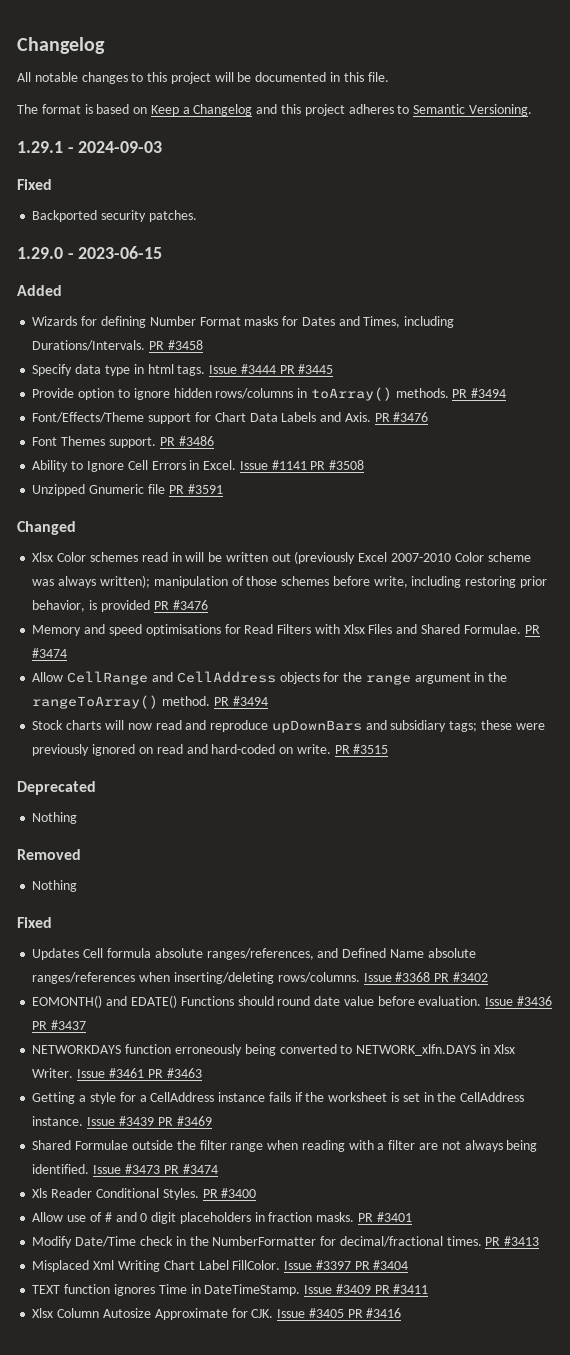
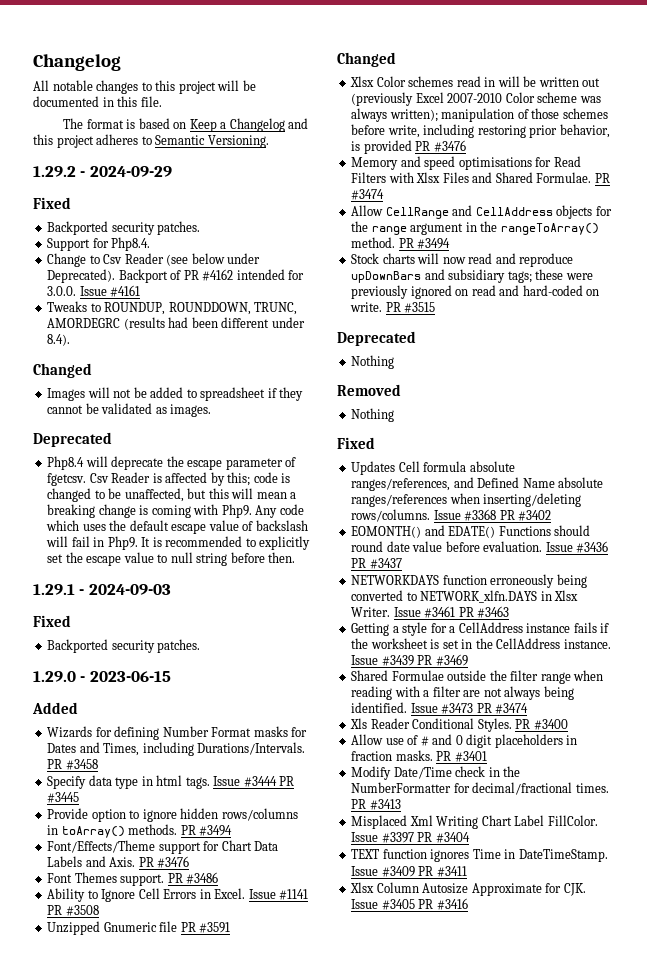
(532, 110) none -> [33,166,172,177] [33,197,71,209] [47,221,201,235] [47,237,151,251] [47,253,261,267] [47,269,305,283] [47,285,141,297] [47,301,298,315] [47,317,305,330] [47,334,71,346] [33,363,92,378] [47,387,304,401] [47,403,212,417] [33,432,112,447] [47,456,297,470] [47,472,291,486] [47,488,297,502] [47,504,304,518] [46,520,308,534] [46,536,311,550] [47,552,296,566] // 1.29.2 - 2024-09-29 // Fixed // Backported security patches. // Support for Php8.4. // Change to Csv Reader (see below under Deprecated). Backport of PR #4162 intended for 3.0.0. Issue #4161 // Tweaks to ROUNDUP, ROUNDDOWN, TRUNC, AMORDEGRC (results had been different under 8.4). // Changed // Images will not be added to spreadsheet if they cannot be validated as images. // Deprecated // Php8.4 will deprecate the escape parameter of fgetcsv. Csv Reader is affected by this; code is changed to be unaffected, but this will mean a breaking change is coming with Php9. Any code which uses the default escape value of backslash will fail in Php9. It is recommended to explicitly set the escape value to null string before then.

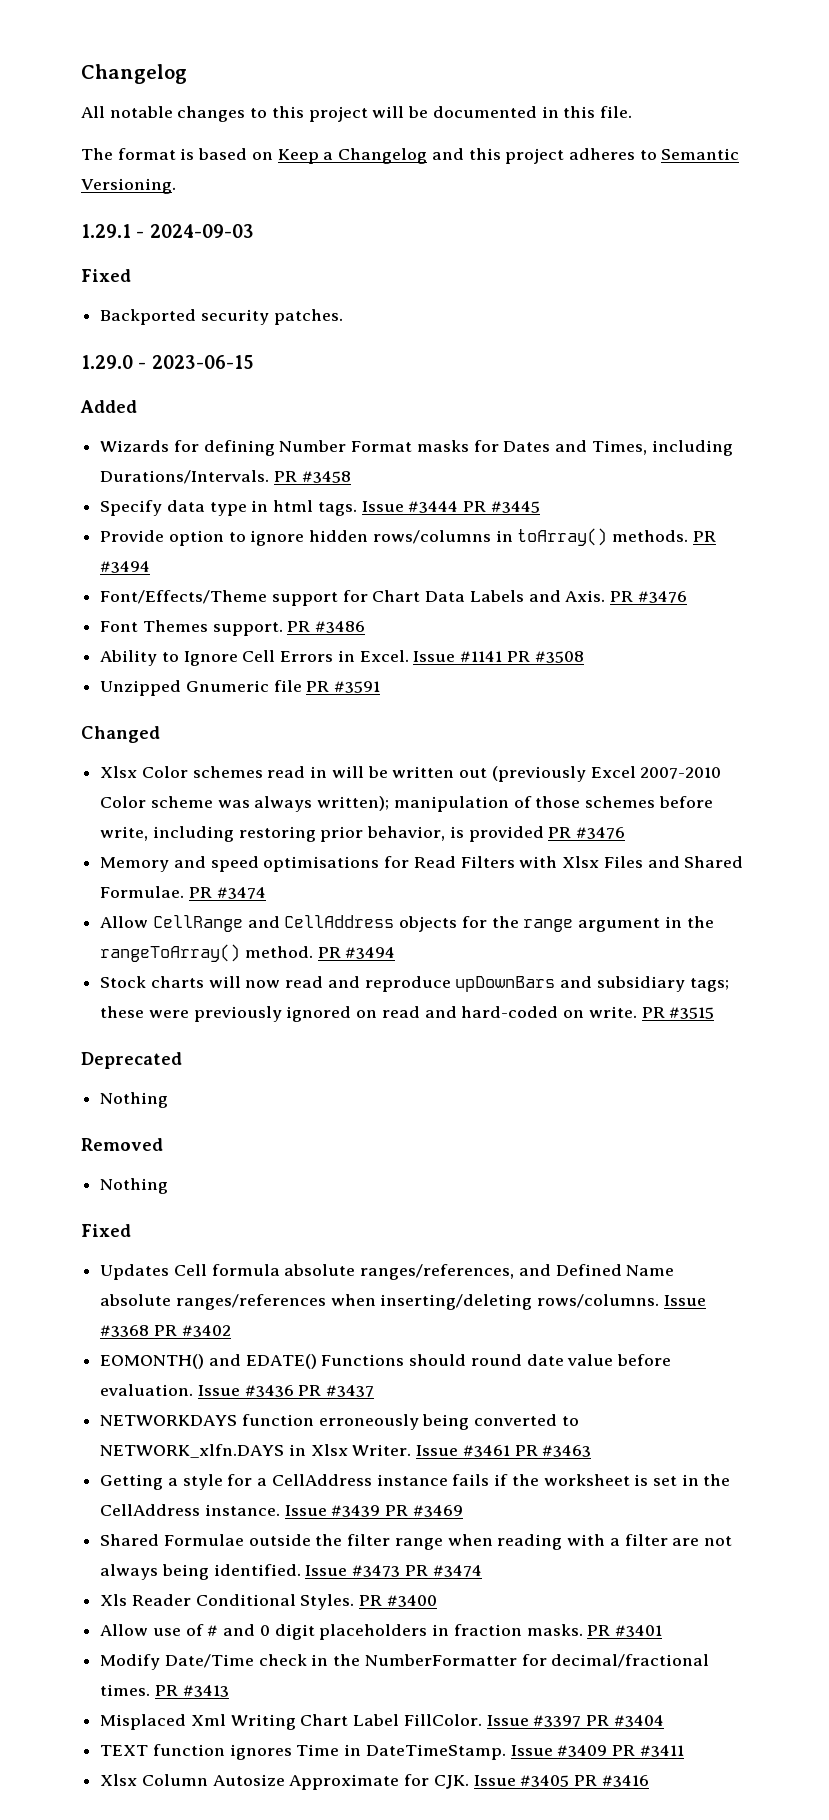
[33,166,172,177] [33,197,71,209] [47,221,201,235] [47,237,151,251] [47,253,261,267] [47,269,305,283] [47,285,141,297] [47,301,298,315] [47,317,305,330] [47,334,71,346] [33,363,92,378] [47,387,304,401] [47,403,212,417] [33,432,112,447] [47,456,297,470] [47,472,291,486] [47,488,297,502] [47,504,304,518] [46,520,308,534] [46,536,311,550] [47,552,296,566] // 1.29.2 - 2024-09-29 // Fixed // Backported security patches. // Support for Php8.4. // Change to Csv Reader (see below under Deprecated). Backport of PR #4162 intended for 3.0.0. Issue #4161 // Tweaks to ROUNDUP, ROUNDDOWN, TRUNC, AMORDEGRC (results had been different under 8.4). // Changed // Images will not be added to spreadsheet if they cannot be validated as images. // Deprecated // Php8.4 will deprecate the escape parameter of fgetcsv. Csv Reader is affected by this; code is changed to be unaffected, but this will mean a breaking change is coming with Php9. Any code which uses the default escape value of backslash will fail in Php9. It is recommended to explicitly set the escape value to null string before then. -> (176, 186) none

